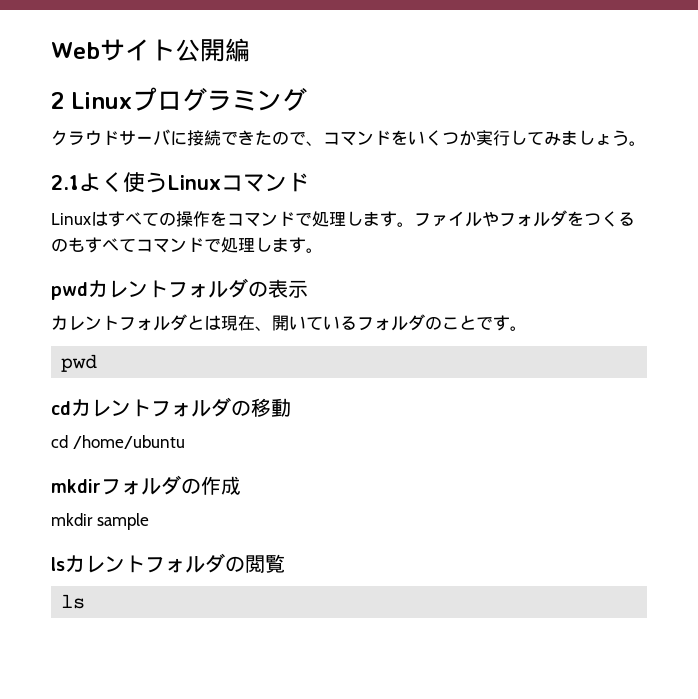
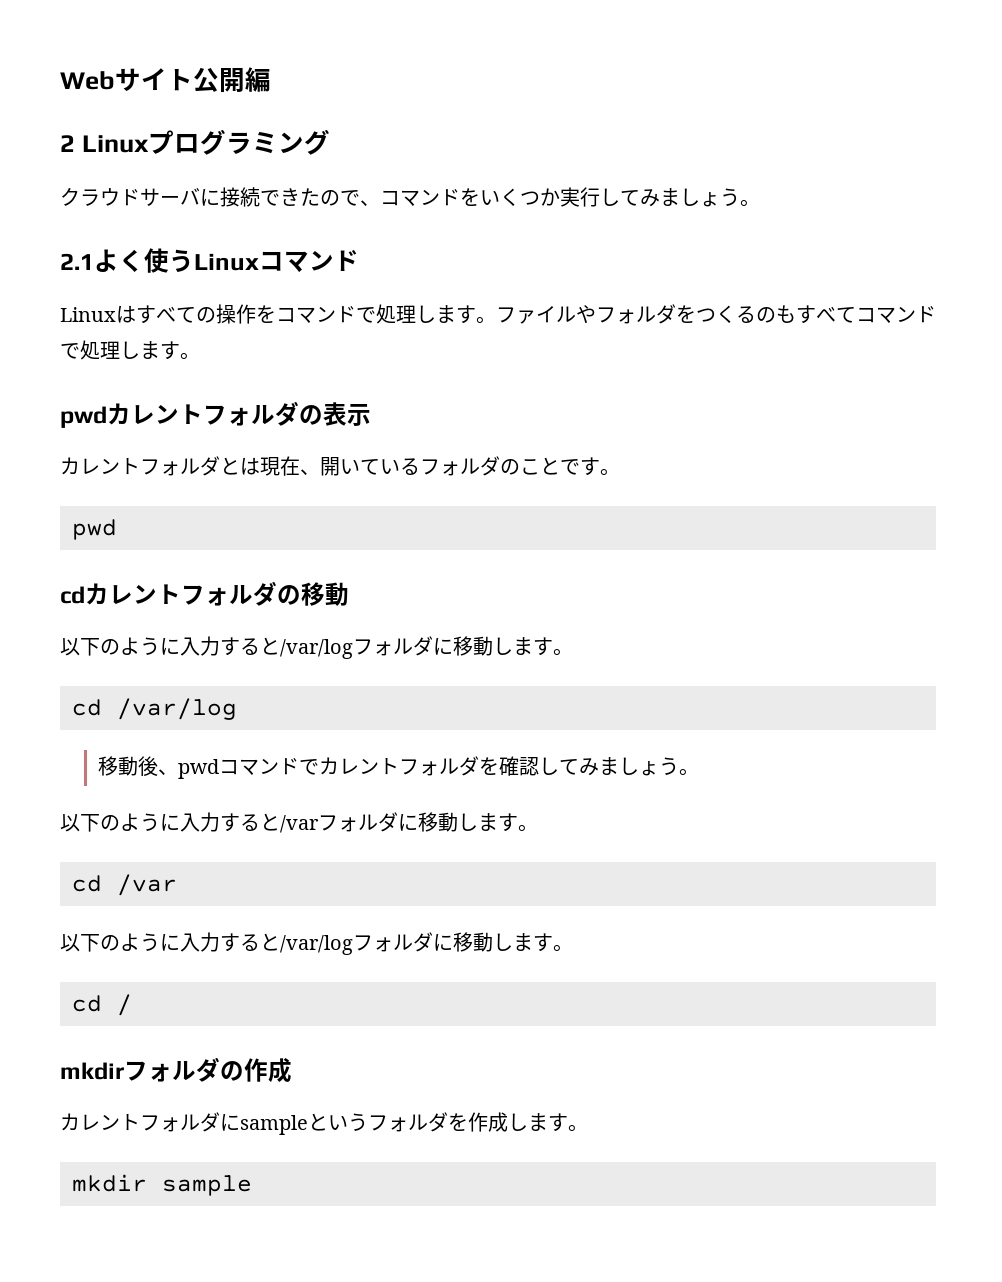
[51,435,185,449] cd /home/ubuntu -> [60,636,573,659] [72,698,237,720] [98,756,700,779] [60,812,538,833] [72,874,177,896] [60,932,573,955] [72,994,132,1016] 以下のように入力すると/var/logフォルダに移動します。 // cd /var/log // 移動後、pwdコマンドでカレントフォルダを確認してみましょう。 // 以下のように入力すると/varフォルダに移動します。 // cd /var // 以下のように入力すると/var/logフォルダに移動します。 // cd /
[51,513,149,530] [51,553,285,573] [61,594,86,609] mkdir sample // lsカレントフォルダの閲覧 // ls -> [60,1112,588,1135] [72,1174,252,1196] カレントフォルダにsampleというフォルダを作成します。 // mkdir sample

